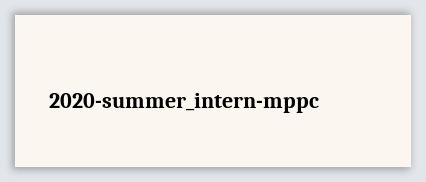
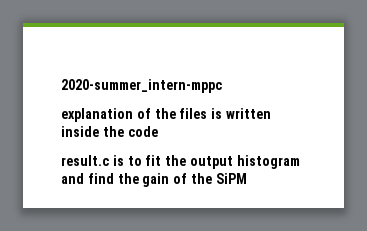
(319, 103) none -> [61,108,271,122] [61,126,158,137] [61,155,300,169] [61,173,247,187] // explanation of the files is written inside the code // result.c is to fit the output histogram and find the gain of the SiPM

